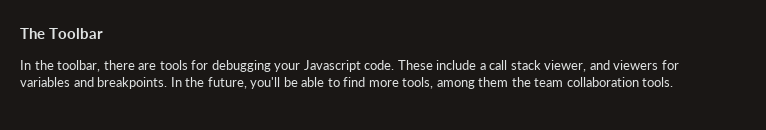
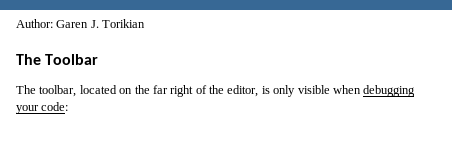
[20,28,103,39] [20,60,679,72] [20,77,674,89] The Toolbar // In the toolbar, there are tools for debugging your Javascript code. These include a call stack viewer, and viewers for variables and breakpoints. In the future, you'll be able to find more tools, among them the team collaboration tools. -> [16,19,146,28] [16,54,99,65] [16,85,416,97] [16,102,69,114] Author: Garen J. Torikian // The Toolbar // The toolbar, located on the far right of the editor, is only visible when debugging your code:

